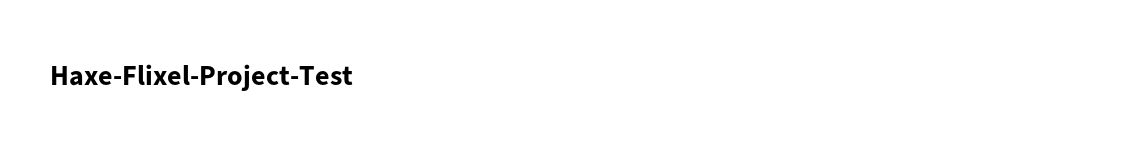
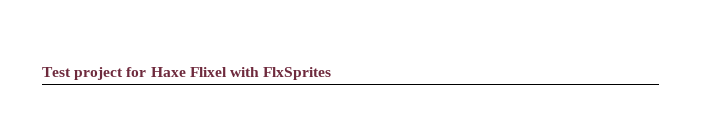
[50,64,353,91] Haxe-Flixel-Project-Test -> [42,67,332,80] Test project for Haxe Flixel with FlxSprites

